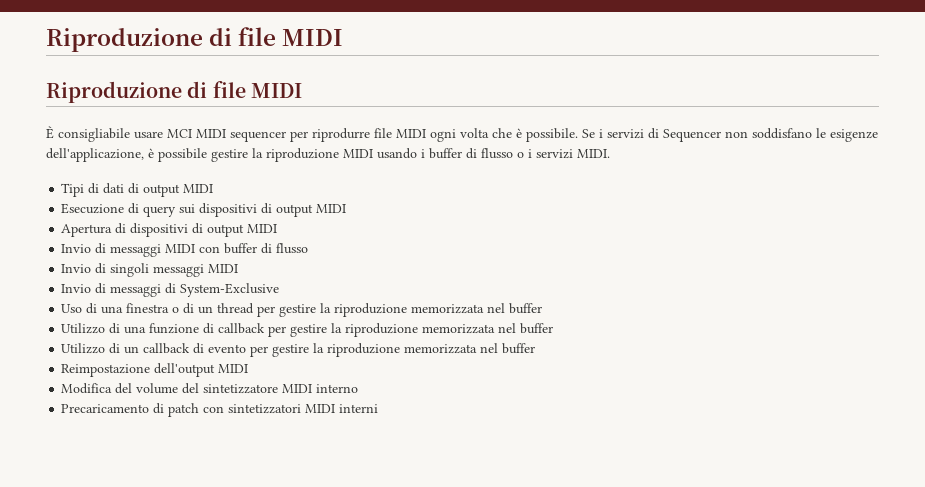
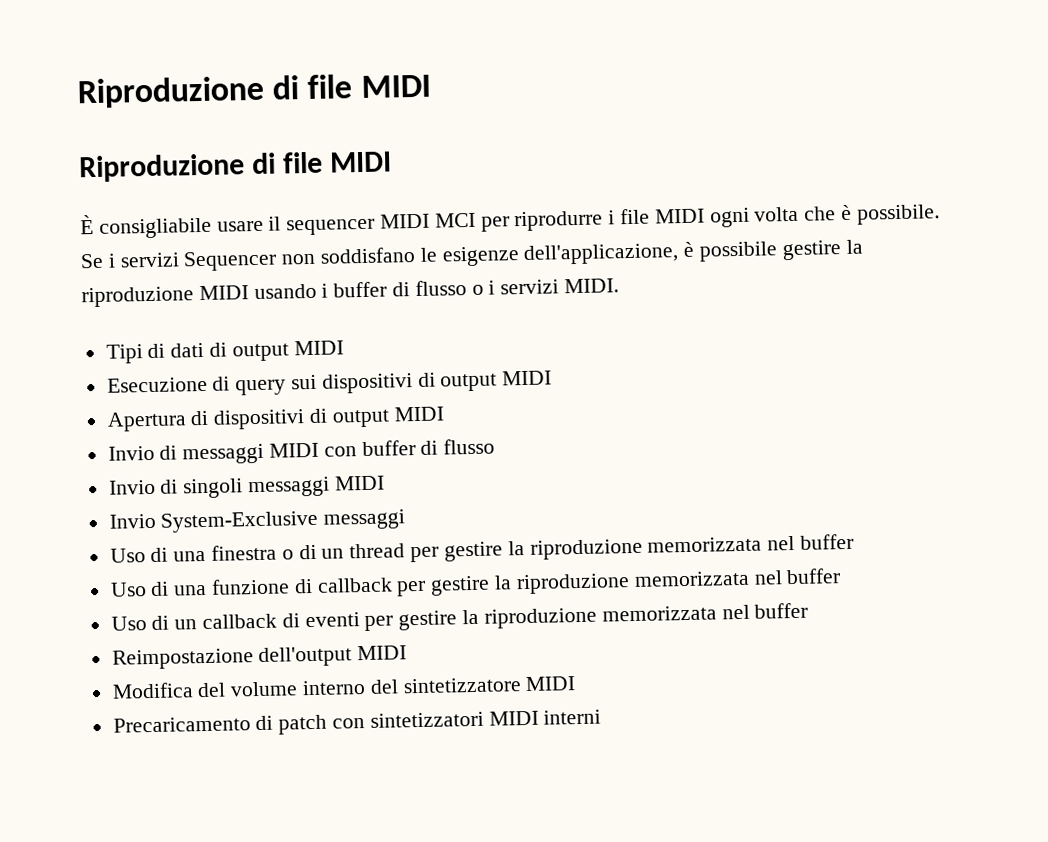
[167,129,286,142] MCI MIDI sequencer -> [268,212,476,236] il sequencer MIDI MCI
(370, 135) none -> [608,210,616,225] i
[648,128,659,139] di -> (180, 260) none
[95,283,280,297] di messaggi di System-Exclusive -> [160,509,406,533] System-Exclusive messaggi
[61,323,106,334] Utilizzo -> [109,582,147,597] Uso
[61,343,106,354] Utilizzo -> [110,616,147,631] Uso
[208,344,247,353] evento -> [304,612,360,628] eventi
(179, 388) none -> [302,679,367,696] interno
[316,384,359,393] interno -> (577, 684) none

